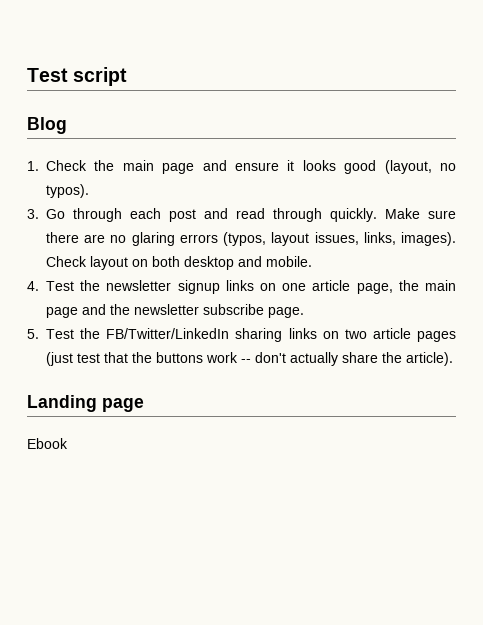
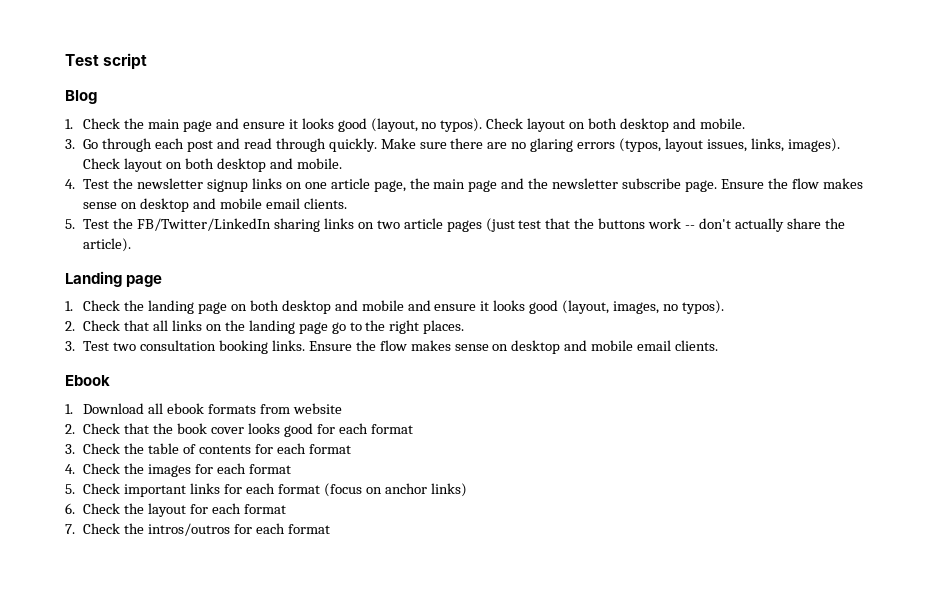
(89, 191) none -> [486,118,745,132] Check layout on both desktop and mobile.
(304, 312) none -> [720,178,863,189] [83,198,347,212] Ensure the flow makes sense on desktop and mobile email clients.
[27,438,68,449] Ebook -> [65,300,724,314] [65,320,465,334] [65,340,719,354] [65,375,110,386] [65,403,342,414] [65,423,413,437] [65,443,351,454] [65,463,291,477] [65,483,467,497] [65,503,286,517] [65,523,330,536] 1. Check the landing page on both desktop and mobile and ensure it looks good (layout, images, no typos). // 2. Check that all links on the landing page go to the right places. // 3. Test two consultation booking links. Ensure the flow makes sense on desktop and mobile email clients. // Ebook // 1. Download all ebook formats from website // 2. Check that the book cover looks good for each format // 3. Check the table of contents for each format // 4. Check the images for each format // 5. Check important links for each format (focus on anchor links) // 6. Check the layout for each format // 7. Check the intros/outros for each format

